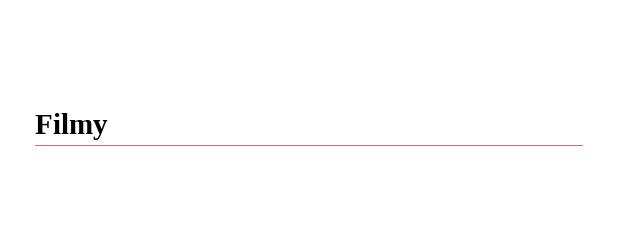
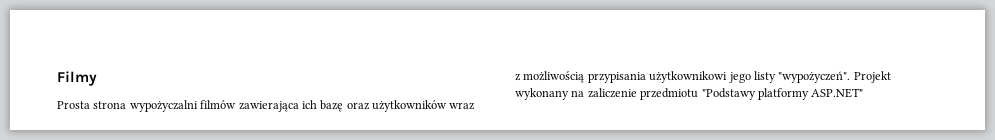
(108, 126) none -> [57,100,476,112] [515,71,891,83] [515,88,864,100] // Prosta strona wypożyczalni filmów zawierająca ich bazę oraz użytkowników wraz z możliwością przypisania użytkownikowi jego listy "wypożyczeń". Projekt wykonany na zaliczenie przedmiotu "Podstawy platformy ASP.NET"

